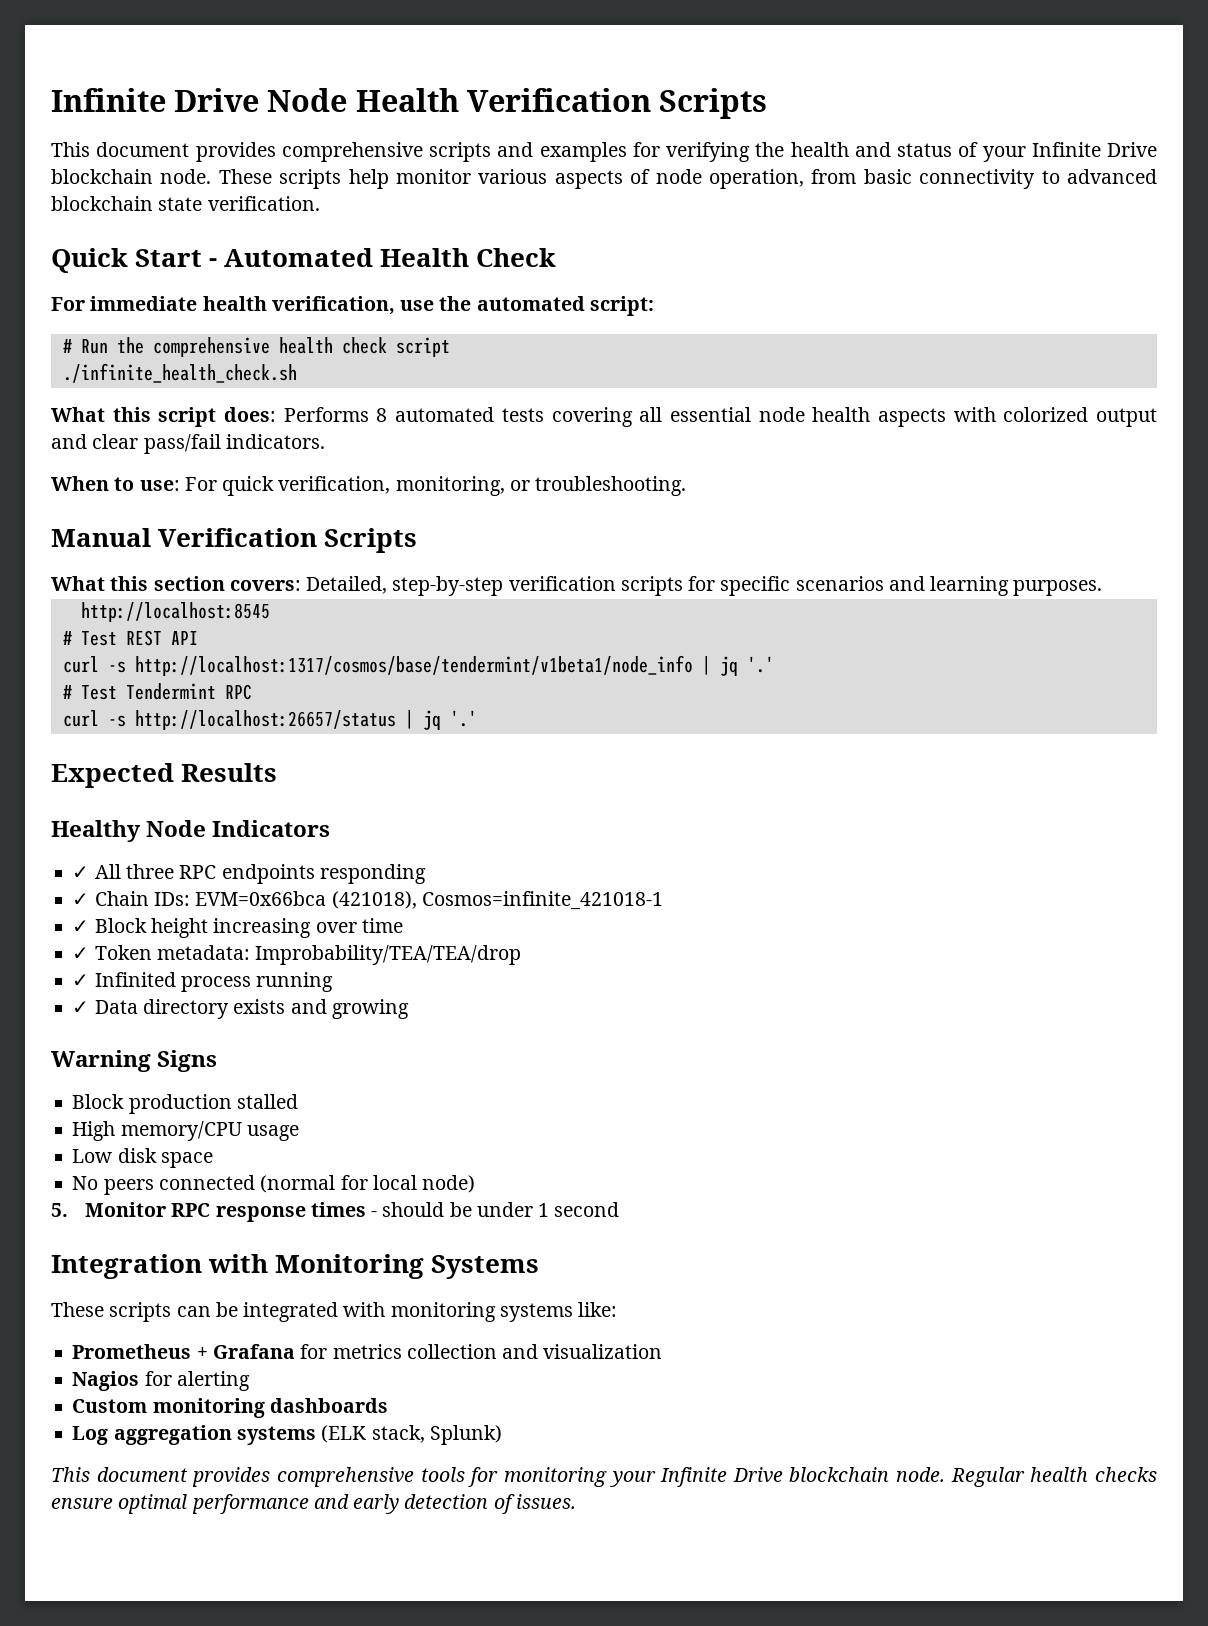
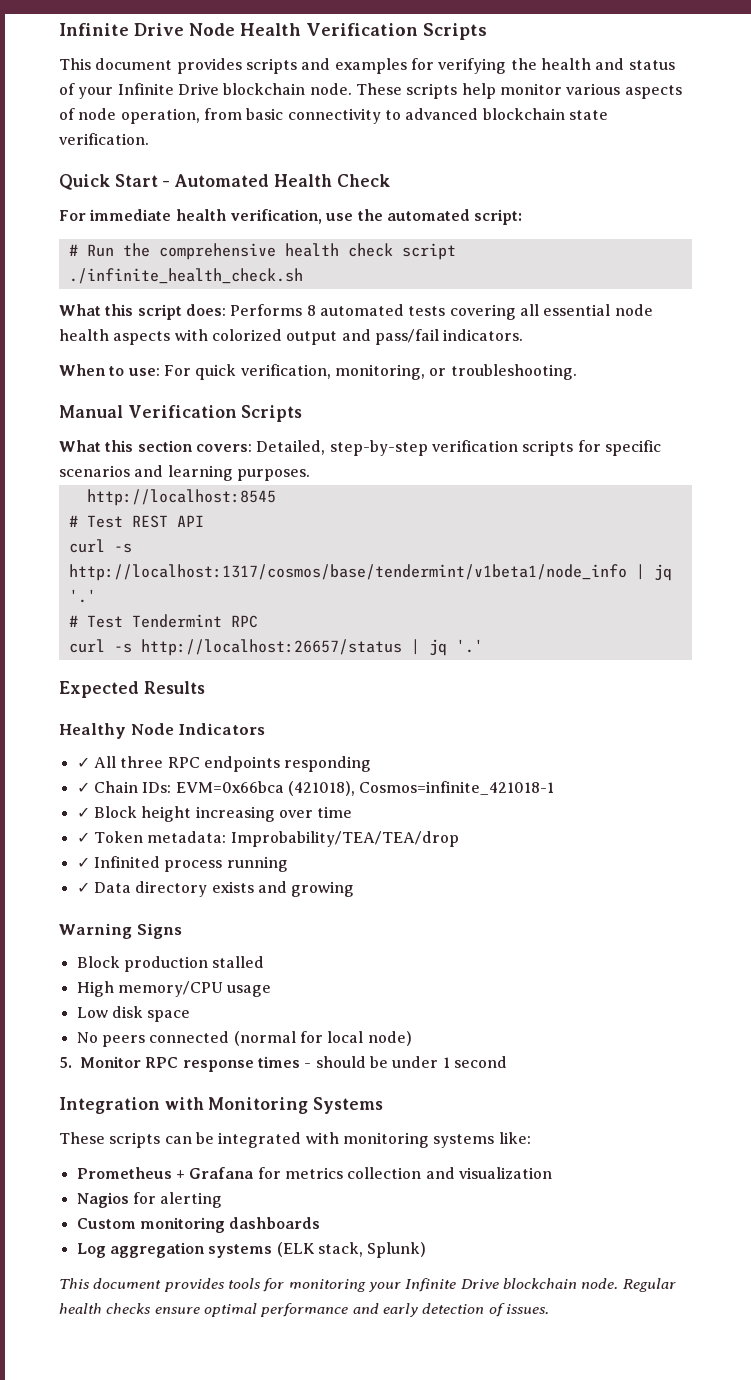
[281,142,423,162] comprehensive -> (242, 66) none
[92,434,139,449] clear -> (371, 335) none
[276,1467,414,1487] comprehensive -> (225, 1285) none

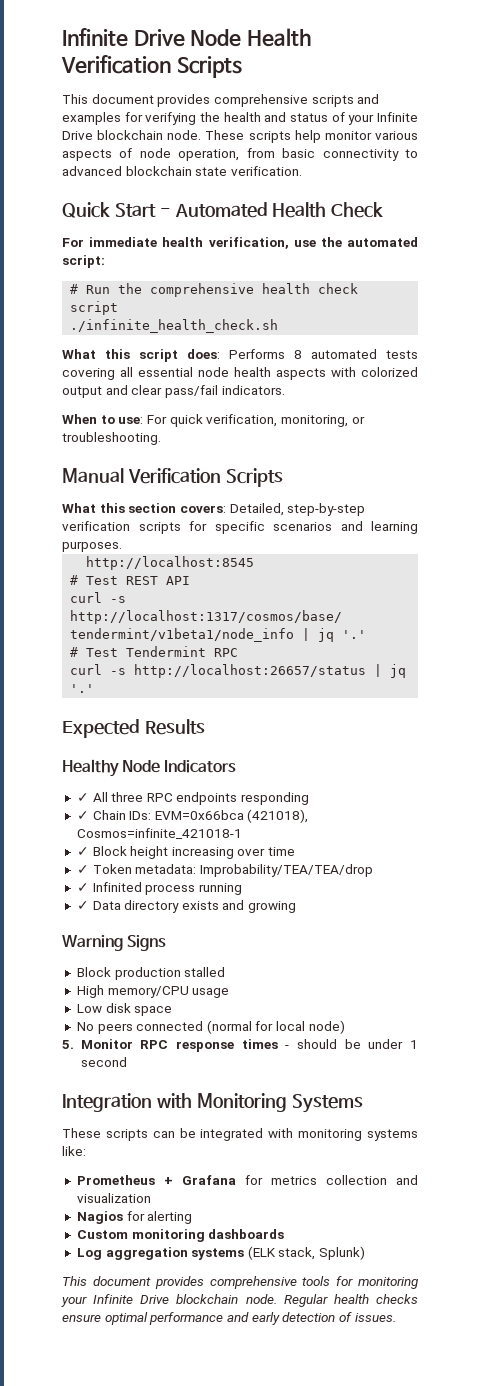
(242, 66) none -> [213,94,308,107] comprehensive
(371, 335) none -> [131,385,163,395] clear
(225, 1285) none -> [209,1276,297,1289] comprehensive

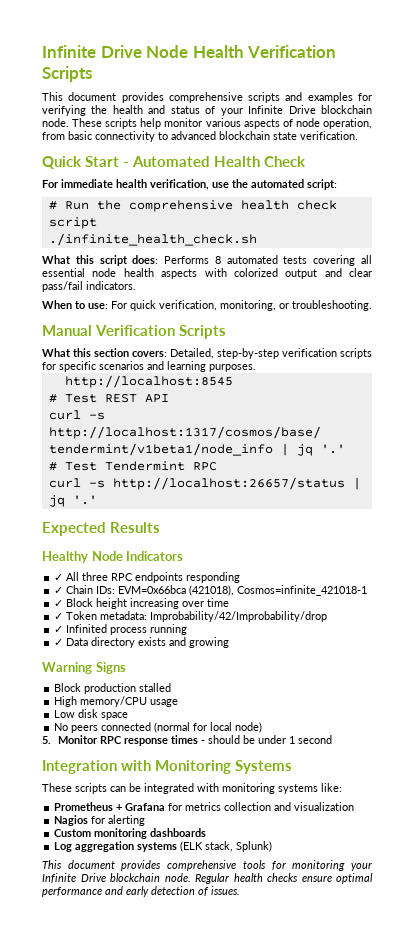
[199,864,373,877] Improbability/TEA/TEA/drop -> [150,611,328,622] Improbability/42/Improbability/drop

